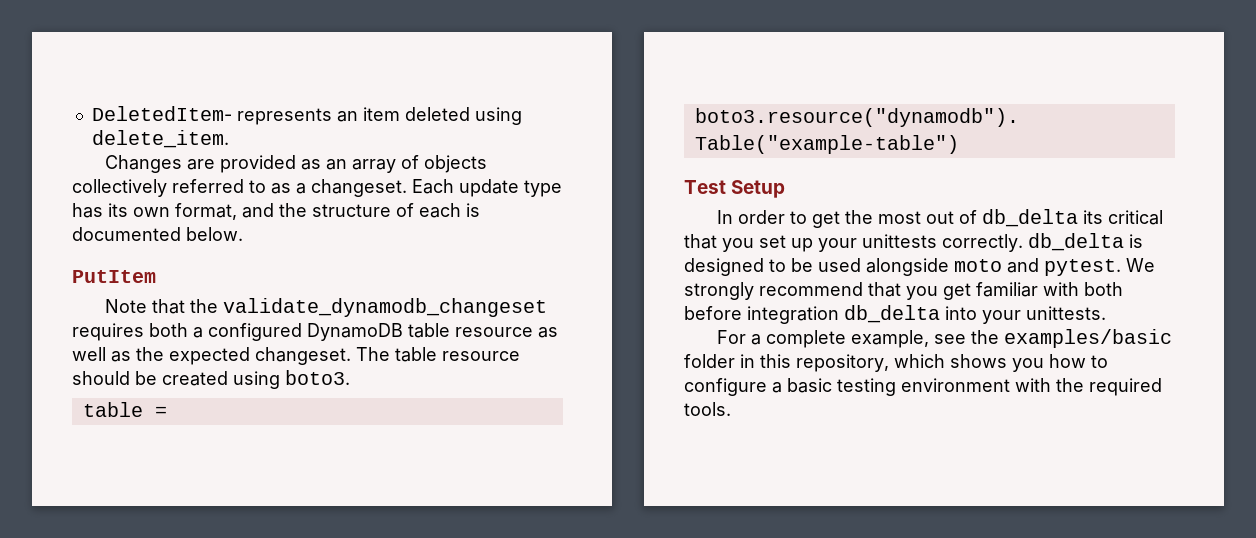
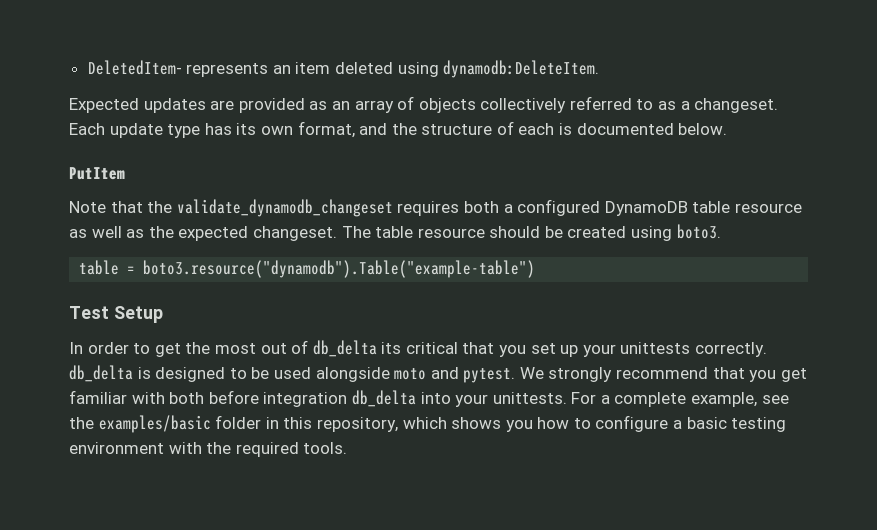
[91,130,229,148] [104,155,182,173] delete_item. // Changes -> [443,60,600,78] [69,98,206,113] dynamodb:DeleteItem. // Expected updates
(1106, 313) // -> (567, 398) none

